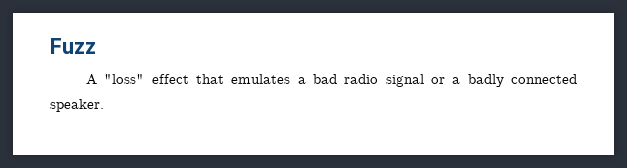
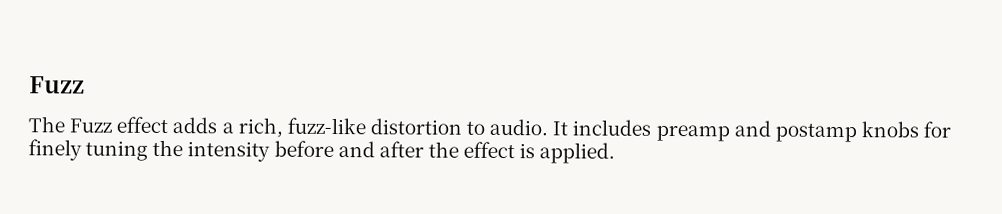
[86,74,577,87] [50,99,104,112] A "loss" effect that emulates a bad radio signal or a badly connected speaker. -> [28,116,952,143] [28,139,616,164] The Fuzz effect adds a rich, fuzz-like distortion to audio. It includes preamp and postamp knobs for finely tuning the intensity before and after the effect is applied.

